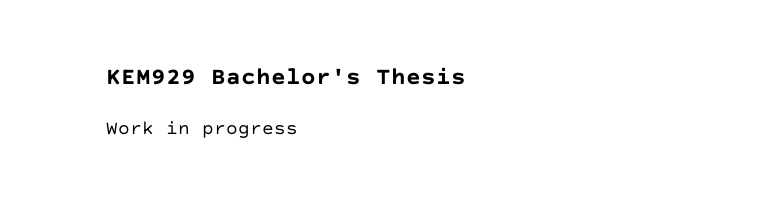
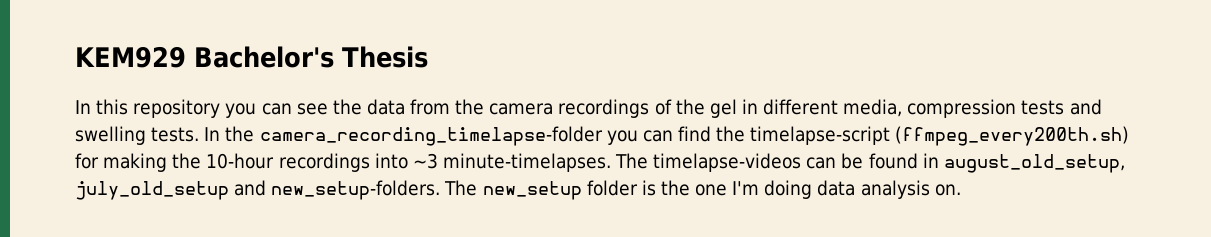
[106,121,298,138] Work in progress -> [75,99,1102,118] [75,126,1130,146] [75,153,1125,173] [75,180,961,200] In this repository you can see the data from the camera recordings of the gel in different media, compression tests and swelling tests. In the camera_recording_timelapse-folder you can find the timelapse-script (ffmpeg_every200th.sh) for making the 10-hour recordings into ~3 minute-timelapses. The timelapse-videos can be found in august_old_setup, july_old_setup and new_setup-folders. The new_setup folder is the one I'm doing data analysis on.

